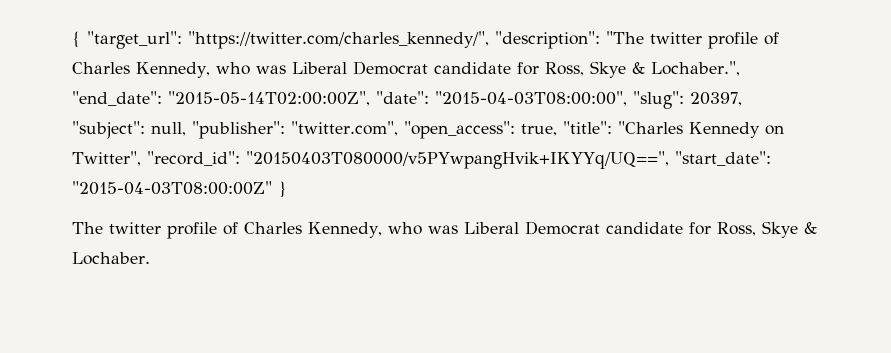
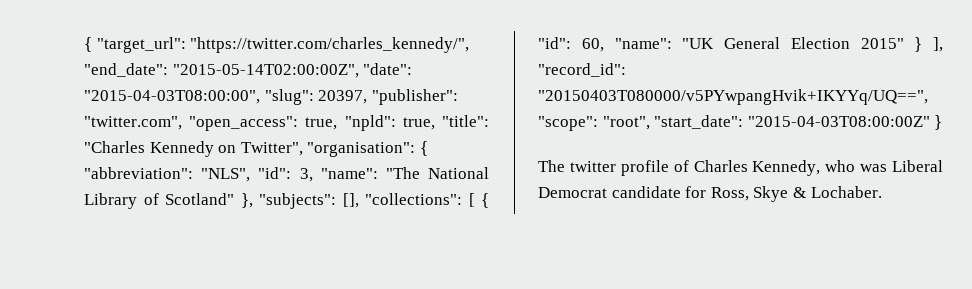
[494,31,779,49] [72,61,740,78] "description": "The twitter profile of Charles Kennedy, who was Liberal Democrat candidate for Ross, Skye & Lochaber.", -> (470, 45) none
[72,121,186,139] "subject": null, -> (368, 97) none
(557, 130) none -> [344,115,435,131] "npld": true,
[146,151,669,169] "record_id": "20150403T080000/v5PYwpangHvik+IKYYq/UQ==", -> [307,141,428,157] [84,167,489,182] [84,193,489,209] [538,37,943,52] [538,63,626,77] [538,89,928,105] [538,116,650,131] "organisation": { "abbreviation": "NLS", "id": 3, "name": "The National Library of Scotland" }, "subjects": [], "collections": [ { "id": 60, "name": "UK General Election 2015" } ], "record_id": "20150403T080000/v5PYwpangHvik+IKYYq/UQ==", "scope": "root",

